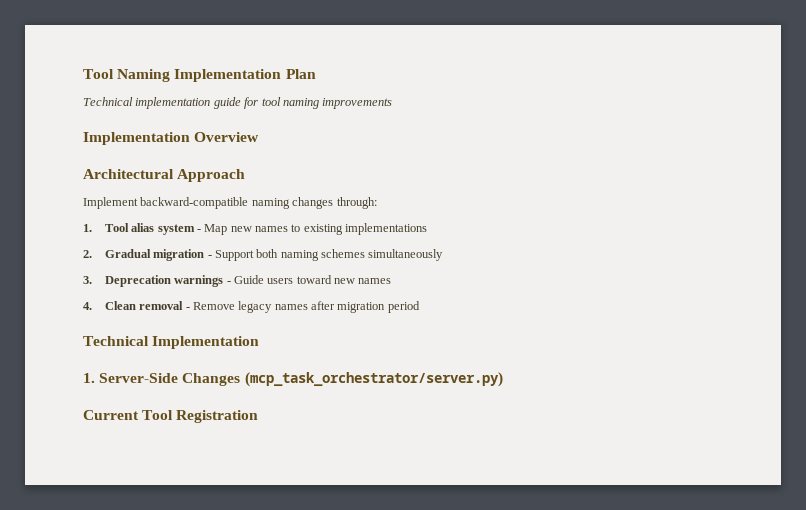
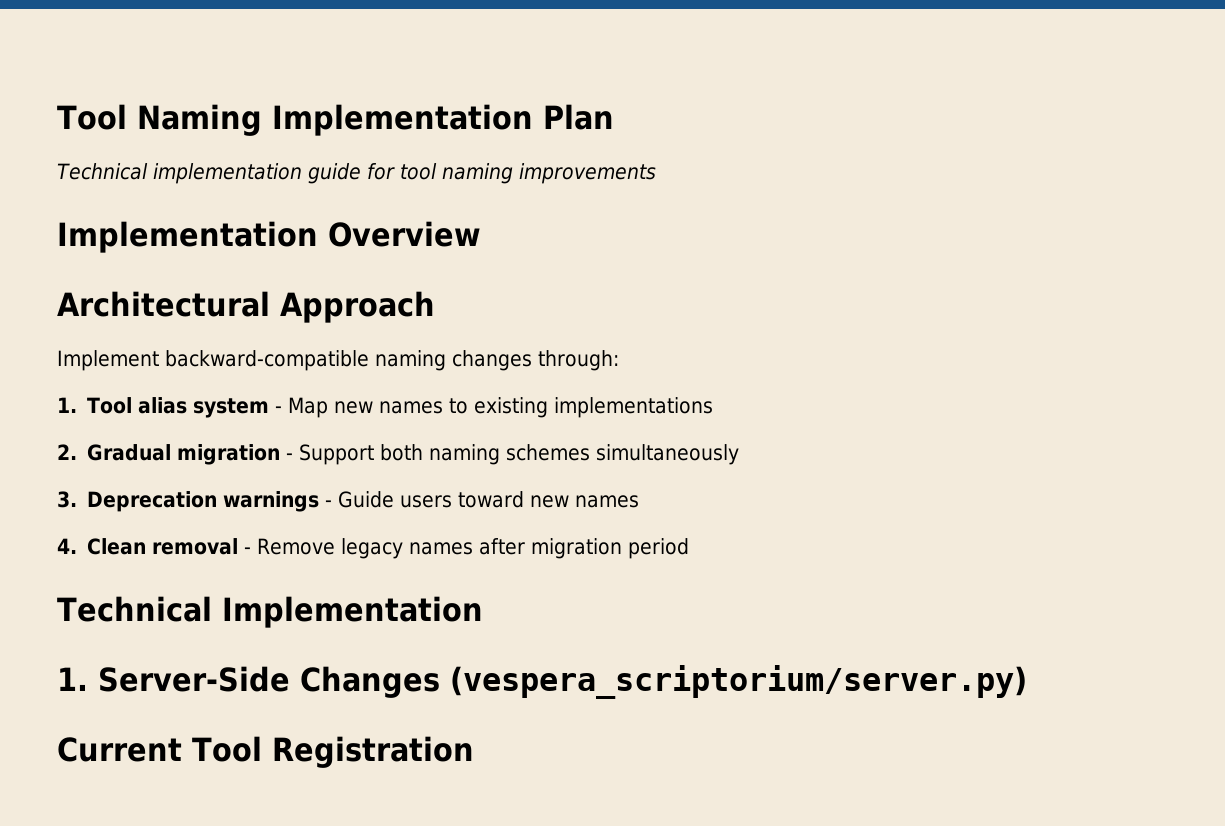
[244,372,503,387] (mcp_task_orchestrator/server.py) -> [450,665,1027,699] (vespera_scriptorium/server.py)

